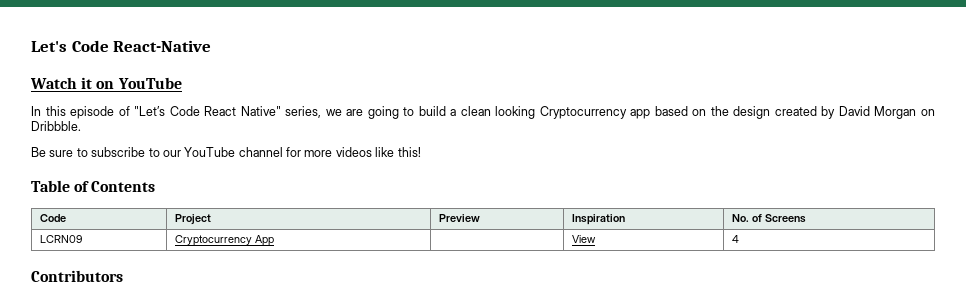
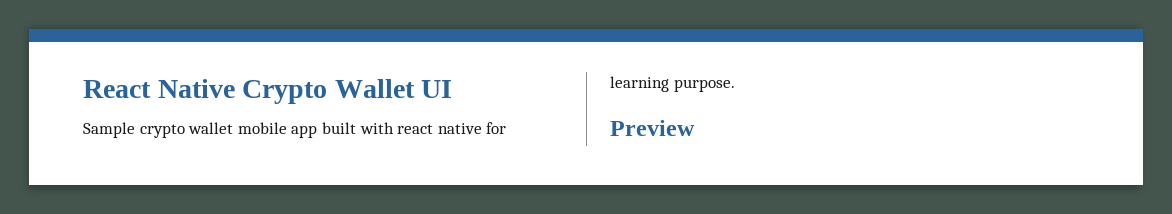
[31,40,212,52] [30,77,182,89] [31,106,935,119] [31,121,81,131] [31,147,421,157] [31,180,156,192] [40,214,67,222] [175,214,212,225] [439,214,481,222] [572,214,626,225] [732,214,807,223] [40,235,83,243] [175,235,275,246] [572,235,597,243] [732,235,740,243] [31,270,123,282] Let's Code React-Native // Watch it on YouTube // In this episode of "Let’s Code React Native" series, we are going to build a clean looking Cryptocurrency app based on the design created by David Morgan on Dribbble. // Be sure to subscribe to our YouTube channel for more videos like this! // Table of Contents // Code | Project | Preview | Inspiration | No. of Screens // LCRN09 | Cryptocurrency App | | View | 4 // Contributors -> [83,79,453,104] [83,122,507,138] [610,76,735,92] [610,120,695,136] React Native Crypto Wallet UI // Sample crypto wallet mobile app built with react native for learning purpose. // Preview

